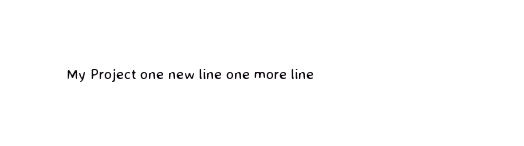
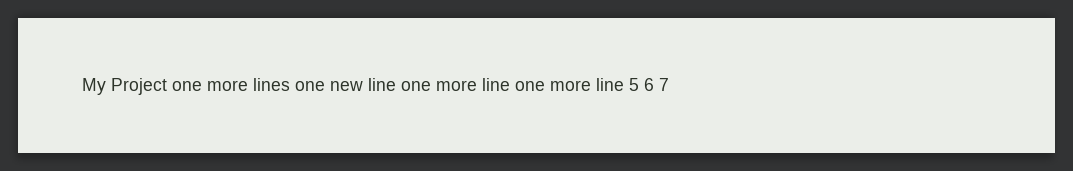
(164, 75) none -> [207,78,325,91] more lines one
(314, 74) none -> [515,78,669,91] one more line 5 6 7

